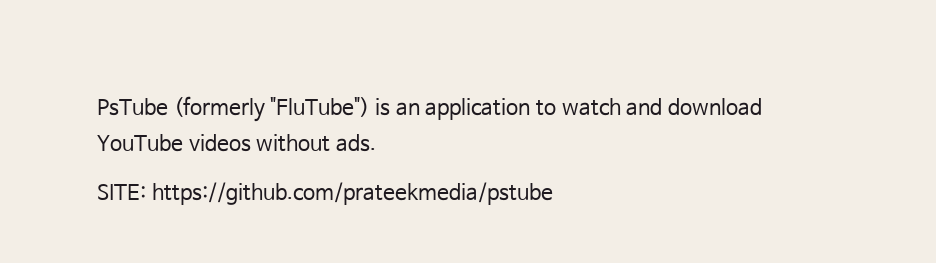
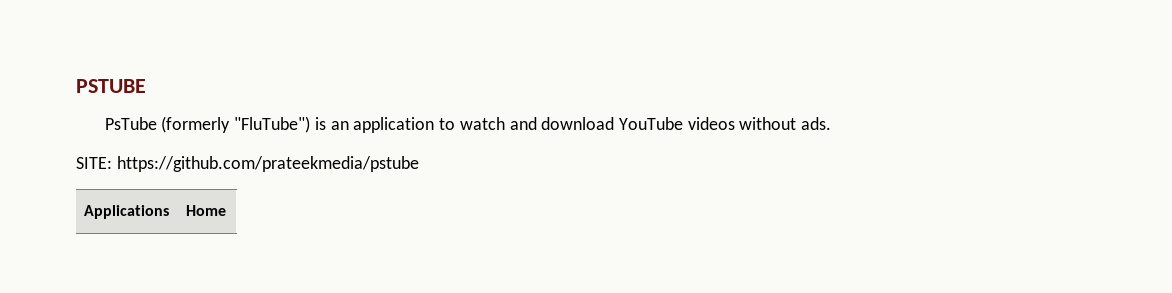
(97, 107) none -> [76,79,146,93] PSTUBE //
(553, 193) none -> [84,205,170,219] [186,205,227,216] // Applications | Home

